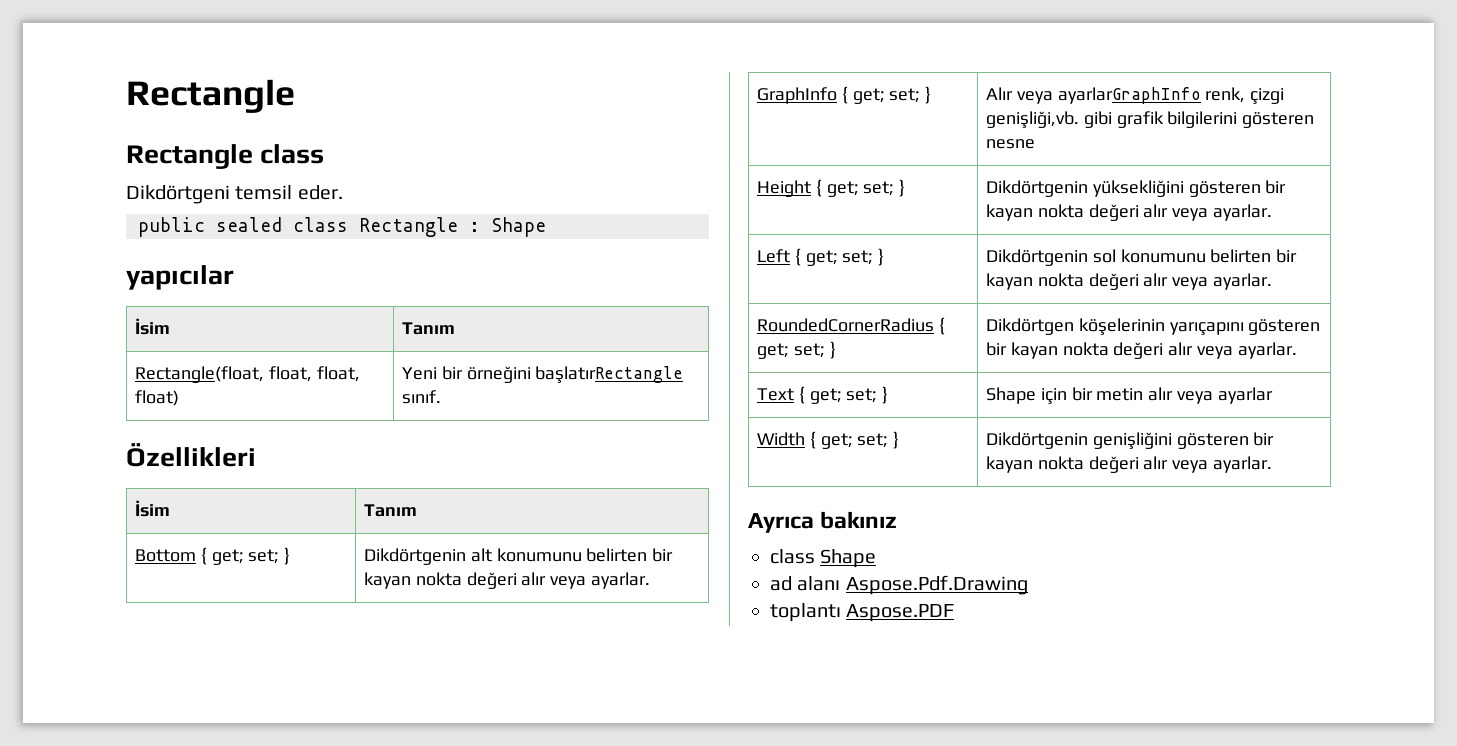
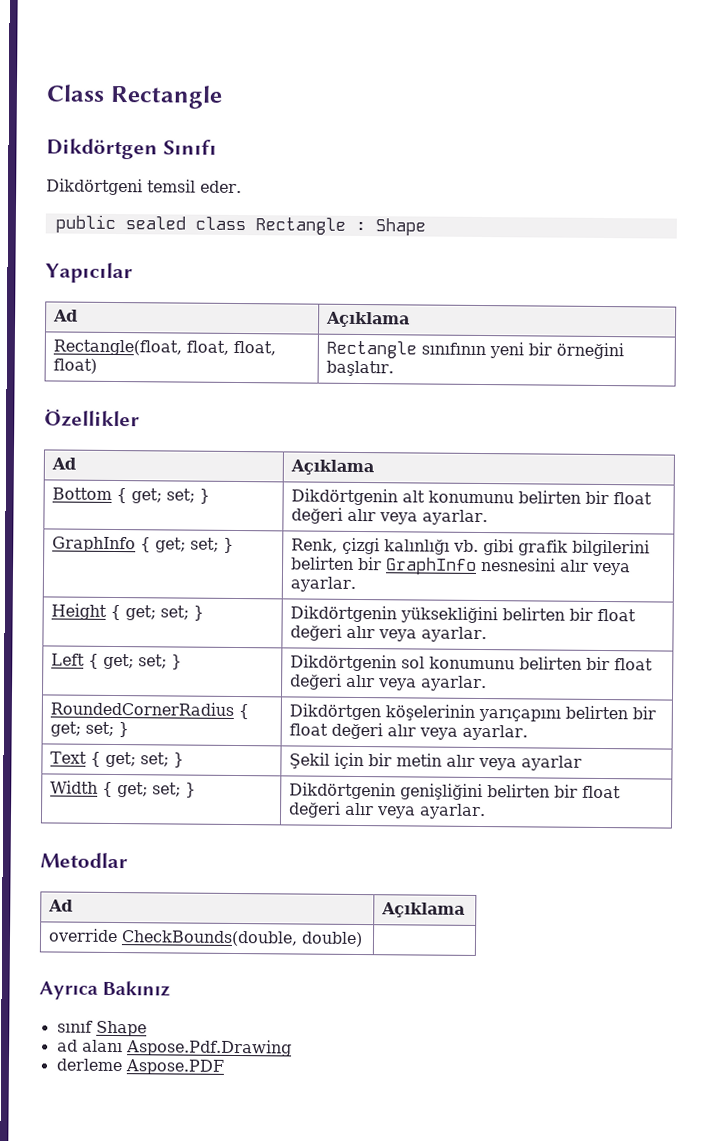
(126, 96) none -> [46,84,104,102] Class
[126,144,325,169] Rectangle class -> [46,138,217,160] Dikdörtgen Sınıfı
[126,265,234,290] [134,318,170,335] [401,322,455,335] yapıcılar // İsim | Tanım -> [45,262,133,284] [53,309,79,322] [326,311,411,328] Yapıcılar // Ad | Açıklama
[401,366,684,383] [401,390,441,404] [126,443,256,467] [134,500,170,517] [363,504,417,517] Yeni bir örneğini başlatırRectangle sınıf. // Özellikleri // İsim | Tanım -> [326,340,625,360] [326,360,395,377] [44,409,140,428] [51,457,77,470] [290,459,375,476] Rectangle sınıfının yeni bir örneğini başlatır. // Özellikler // Ad | Açıklama
[363,572,462,589] kayan nokta -> [613,492,653,505] float
[985,87,1285,104] [985,111,1315,128] [985,139,1035,149] Alır veya ayarlarGraphInfo renk, çizgi genişliği,vb. gibi grafik bilgilerini gösteren nesne -> [291,537,651,557] [291,556,632,576] [290,576,357,592] Renk, çizgi kalınlığı vb. gibi grafik bilgilerini belirten bir GraphInfo nesnesini alır veya ayarlar.
[1188,180,1287,197] [985,204,1084,221] gösteren bir kayan nokta -> [502,607,637,622] belirten bir float
[985,273,1084,290] kayan nokta -> [614,658,654,671] float
[1248,319,1321,335] [985,342,1109,359] gösteren bir kayan nokta -> [565,705,657,720] [289,723,329,736] belirten bir float
[985,387,1036,404] Shape -> [289,752,331,769] Şekil
[1176,432,1275,449] [985,456,1273,473] gösteren bir kayan nokta değeri alır veya ayarlar. -> [487,784,622,799] [288,801,487,820] [40,852,128,869] [48,899,74,912] [381,902,466,918] [48,928,364,948] belirten bir float değeri alır veya ayarlar. // Metodlar // Ad | Açıklama // override CheckBounds(double, double) |
[820,511,898,529] [770,549,815,564] bakınız // class -> [102,980,171,997] [56,1020,93,1033] Bakınız // sınıf
[770,603,841,622] toplantı -> [55,1058,123,1072] derleme

